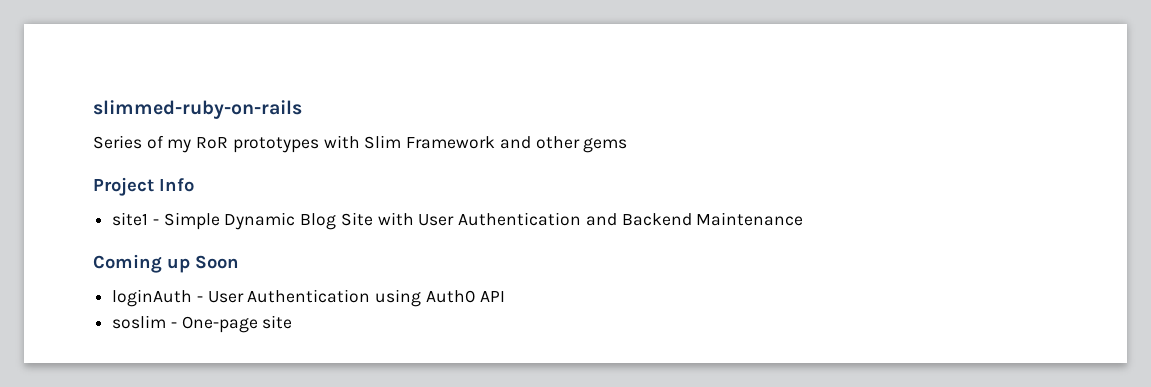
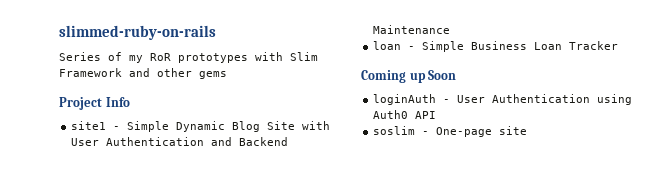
(804, 219) none -> [373,41,619,52] // loan - Simple Business Loan Tracker

